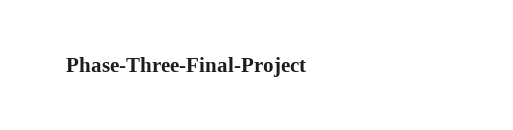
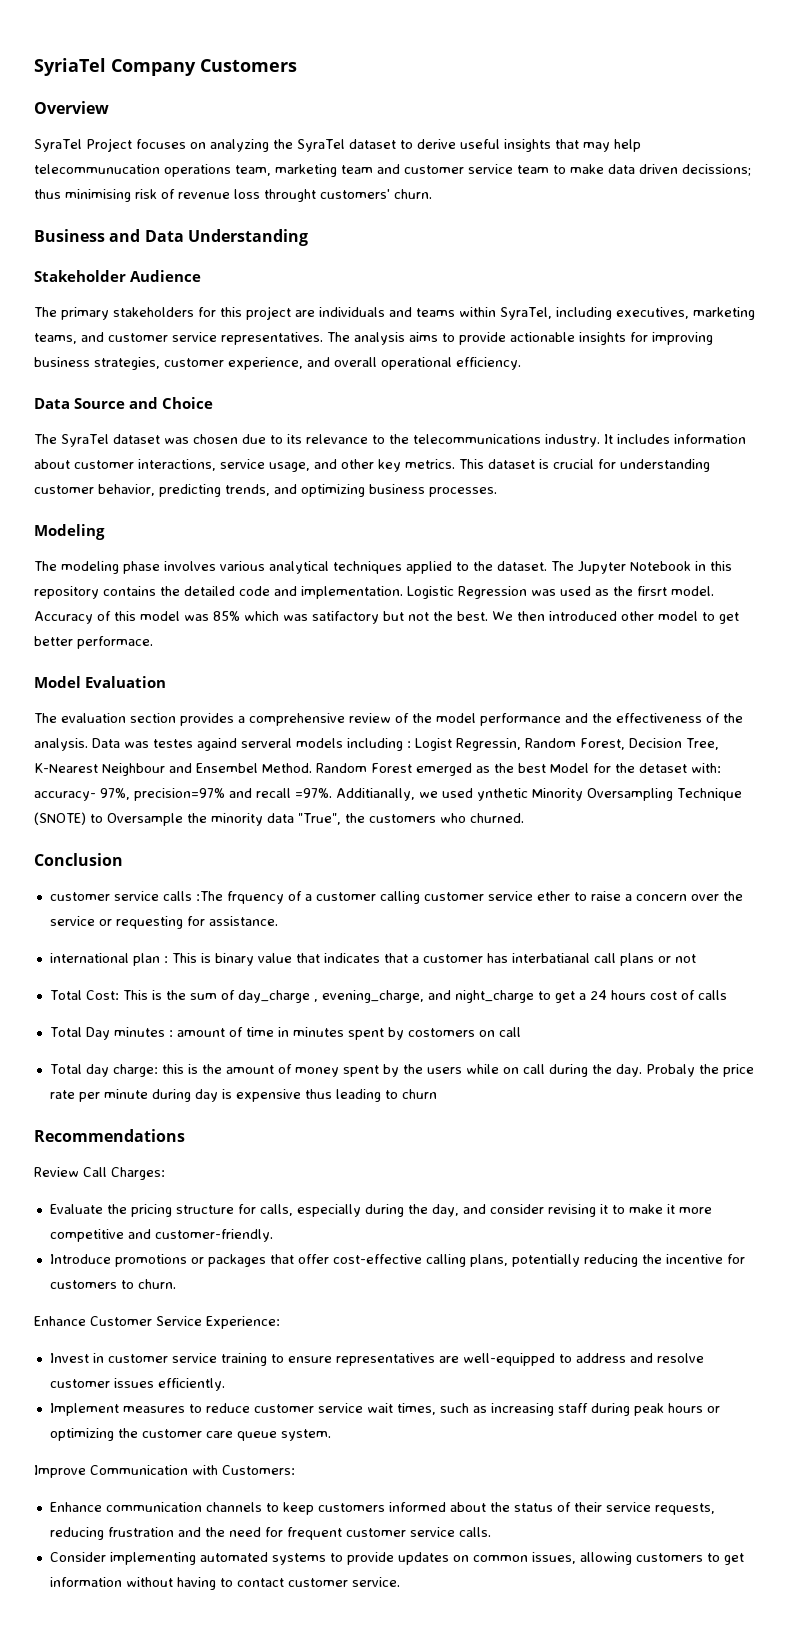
[66,57,306,77] Phase-Three-Final-Project -> [34,58,297,76] [34,101,109,114] [34,138,641,152] [34,164,751,177] [34,189,432,202] [34,229,308,246] [34,270,202,282] [34,306,755,320] [34,332,713,345] [34,357,521,370] [34,397,214,409] [34,434,746,447] [34,459,710,472] [34,484,497,497] [34,524,105,540] [34,561,732,574] [34,586,714,599] [34,611,739,624] [34,636,153,649] [34,676,167,688] [34,713,743,726] [34,738,719,751] [34,763,721,776] [34,788,742,801] [34,812,524,826] [34,853,123,866] [49,891,743,904] [49,916,278,929] [49,953,696,966] [49,990,727,1003] [49,1027,521,1040] [49,1064,754,1077] [49,1089,437,1102] [34,1129,185,1142] [34,1167,165,1180] [49,1204,712,1217] [49,1229,273,1242] [49,1254,745,1267] [49,1279,176,1289] [34,1316,280,1329] [49,1353,704,1366] [49,1378,225,1391] [49,1403,720,1416] [49,1428,331,1441] [34,1465,295,1478] [49,1502,715,1515] [49,1527,491,1540] [49,1552,744,1565] [49,1577,400,1590] SyriaTel Company Customers // Overview // SyraTel Project focuses on analyzing the SyraTel dataset to derive useful insights that may help telecommunucation operations team, marketing team and customer service team to make data driven decissions; thus minimising risk of revenue loss throught customers' churn. // Business and Data Understanding // Stakeholder Audience // The primary stakeholders for this project are individuals and teams within SyraTel, including executives, marketing teams, and customer service representatives. The analysis aims to provide actionable insights for improving business strategies, customer experience, and overall operational efficiency. // Data Source and Choice // The SyraTel dataset was chosen due to its relevance to the telecommunications industry. It includes information about customer interactions, service usage, and other key metrics. This dataset is crucial for understanding customer behavior, predicting trends, and optimizing business processes. // Modeling // The modeling phase involves various analytical techniques applied to the dataset. The Jupyter Notebook in this repository contains the detailed code and implementation. Logistic Regression was used as the firsrt model. Accuracy of this model was 85% which was satifactory but not the best. We then introduced other model to get better performace. // Model Evaluation // The evaluation section provides a comprehensive review of the model performance and the effectiveness of the analysis. Data was testes againd serveral models including : Logist Regressin, Random Forest, Decision Tree, K-Nearest Neighbour and Ensembel Method. Random Forest emerged as the best Model for the detaset with: accuracy- 97%, precision=97% and recall =97%. Additianally, we used ynthetic Minority Oversampling Technique (SNOTE) to Oversample the minority data "True", the customers who churned. // Conclusion // customer service calls :The frquency of a customer calling customer service ether to raise a concern over the service or requesting for assistance. // international plan : This is binary value that indicates that a customer has interbatianal call plans or not // Total Cost: This is the sum of day_charge , evening_charge, and night_charge to get a 24 hours cost of calls // Total Day minutes : amount of time in minutes spent by costomers on call // Total day charge: this is the amount of money spent by the users while on call during the day. Probaly the price rate per minute during day is expensive thus leading to churn // Recommendations // Review Call Charges: // Evaluate the pricing structure for calls, especially during the day, and consider revising it to make it more competitive and customer-friendly. // Introduce promotions or packages that offer cost-effective calling plans, potentially reducing the incentive for customers to churn. // Enhance Customer Service Experience: // Invest in customer service training to ensure representatives are well-equipped to address and resolve customer issues efficiently. // Implement measures to reduce customer service wait times, such as increasing staff during peak hours or optimizing the customer care queue system. // Improve Communication with Customers: // Enhance communication channels to keep customers informed about the status of their service requests, reducing frustration and the need for frequent customer service calls. // Consider implementing automated systems to provide updates on common issues, allowing customers to get information without having to contact customer service.

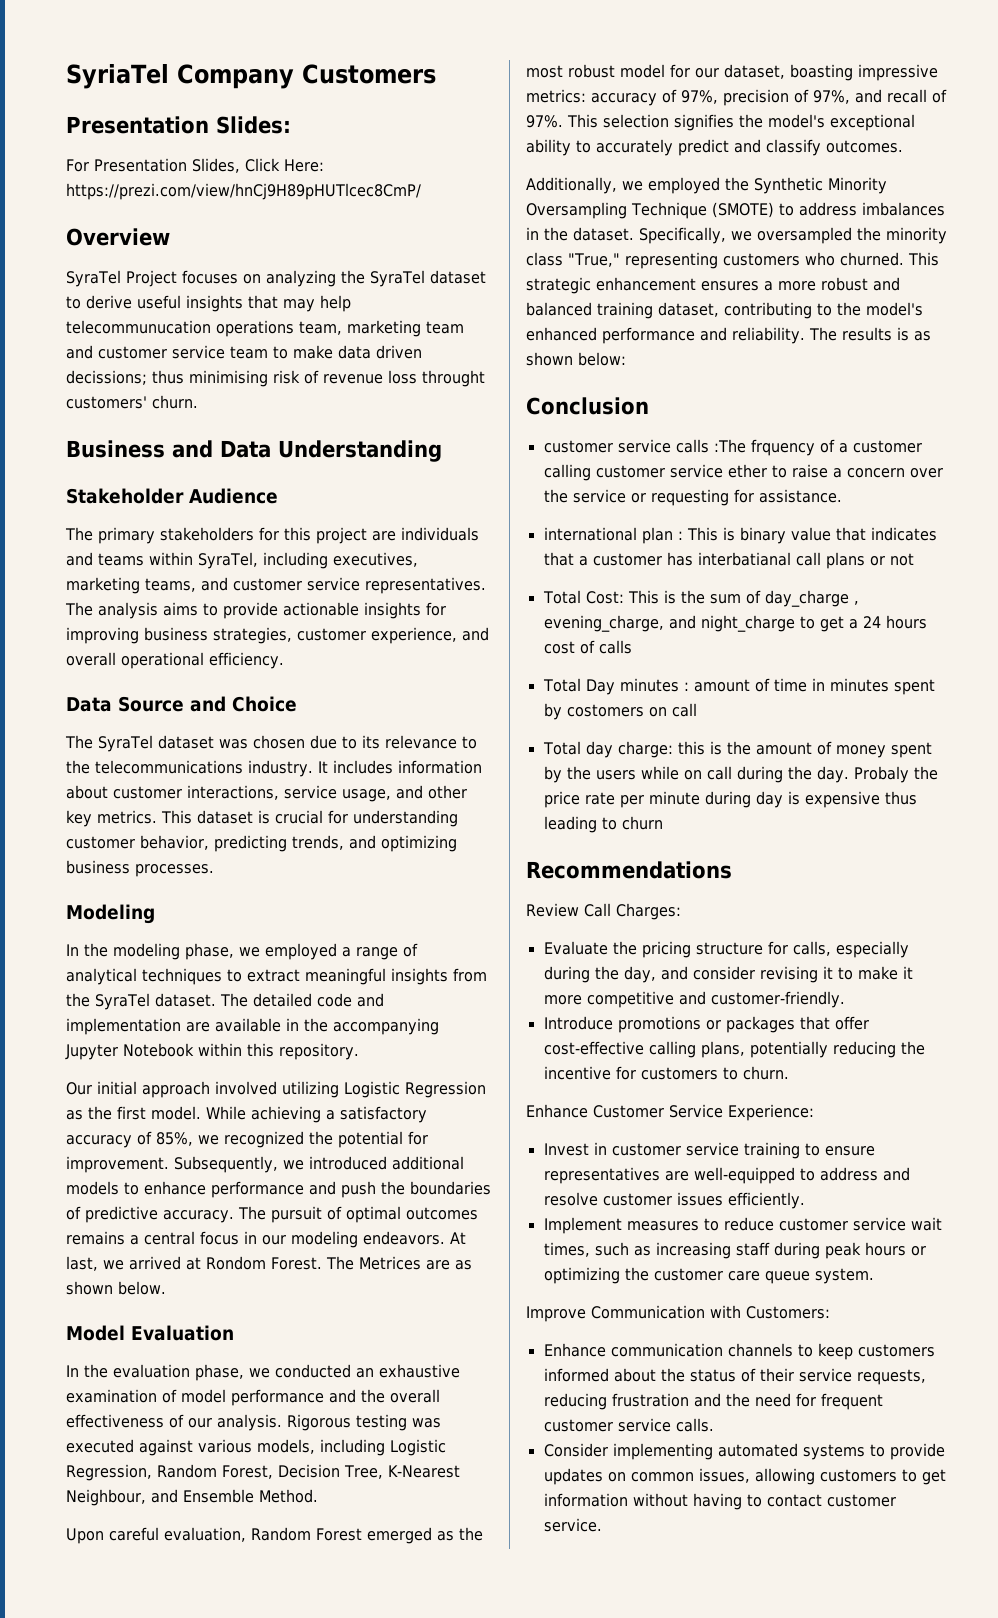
(297, 65) none -> [66,116,291,134] [66,158,324,173] [66,183,421,200] // Presentation Slides: // For Presentation Slides, Click Here: https://prezi.com/view/hnCj9H89pHUTlcec8CmP/
[34,561,732,574] [34,586,714,599] [34,611,739,624] [34,636,153,649] [34,676,167,688] [34,713,432,726] The modeling phase involves various analytical techniques applied to the dataset. The Jupyter Notebook in this repository contains the detailed code and implementation. Logistic Regression was used as the firsrt model. Accuracy of this model was 85% which was satifactory but not the best. We then introduced other model to get better performace. // Model Evaluation // The evaluation section provides a comprehensive review of the -> [66,943,418,960] [66,968,487,985] [66,993,384,1010] [66,1018,439,1035] [65,1043,359,1060] [66,1081,486,1098] [66,1106,427,1123] [66,1131,428,1148] [66,1156,464,1173] [66,1181,491,1198] [66,1206,478,1223] [66,1231,466,1248] [66,1256,472,1271] [66,1281,166,1295] [66,1325,234,1341] [66,1364,460,1381] [66,1389,177,1403] In the modeling phase, we employed a range of analytical techniques to extract meaningful insights from the SyraTel dataset. The detailed code and implementation are available in the accompanying Jupyter Notebook within this repository. // Our initial approach involved utilizing Logistic Regression as the first model. While achieving a satisfactory accuracy of 85%, we recognized the potential for improvement. Subsequently, we introduced additional models to enhance performance and push the boundaries of predictive accuracy. The pursuit of optimal outcomes remains a central focus in our modeling endeavors. At last, we arrived at Rondom Forest. The Metrices are as shown below. // Model Evaluation // In the evaluation phase, we conducted an exhaustive examination of
(612, 718) none -> [390,1389,440,1403] overall
[723,713,743,723] [34,738,521,751] the analysis. Data was testes againd serveral models including : Logist Regressin, -> [188,1414,441,1431] [66,1439,446,1456] [66,1464,152,1481] our analysis. Rigorous testing was executed against various models, including Logistic Regression,
[102,763,312,776] Neighbour and Ensembel Method. -> [66,1489,318,1506] [66,1527,246,1544] Neighbour, and Ensemble Method. // Upon careful evaluation,
[518,763,721,773] [34,788,742,801] [34,812,524,826] best Model for the detaset with: accuracy- 97%, precision=97% and recall =97%. Additianally, we used ynthetic Minority Oversampling Technique (SNOTE) to Oversample the minority data "True", the customers who churned. -> [526,64,938,81] [526,89,947,106] [526,114,915,131] [526,139,903,156] [526,177,887,194] [526,202,945,219] [526,227,947,244] [526,252,939,269] [526,277,900,294] [526,302,923,319] [526,327,931,344] [526,352,626,366] most robust model for our dataset, boasting impressive metrics: accuracy of 97%, precision of 97%, and recall of 97%. This selection signifies the model's exceptional ability to accurately predict and classify outcomes. // Additionally, we employed the Synthetic Minority Oversampling Technique (SMOTE) to address imbalances in the dataset. Specifically, we oversampled the minority class "True," representing customers who churned. This strategic enhancement ensures a more robust and balanced training dataset, contributing to the model's enhanced performance and reliability. The results is as shown below:

